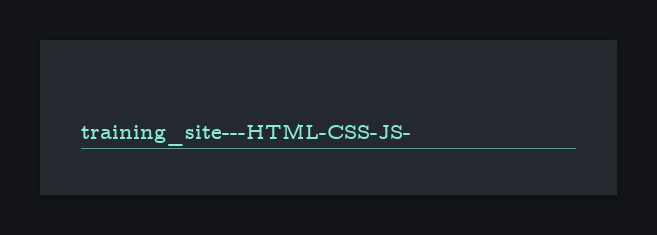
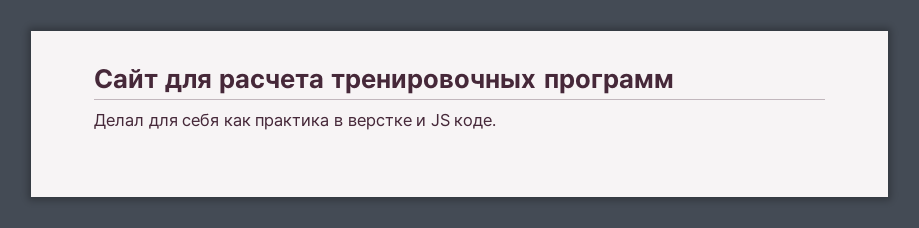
[81,123,411,146] training_site---HTML-CSS-JS- -> [94,69,674,94] [94,113,497,130] Сайт для расчета тренировочных программ // Делал для себя как практика в верстке и JS коде.

